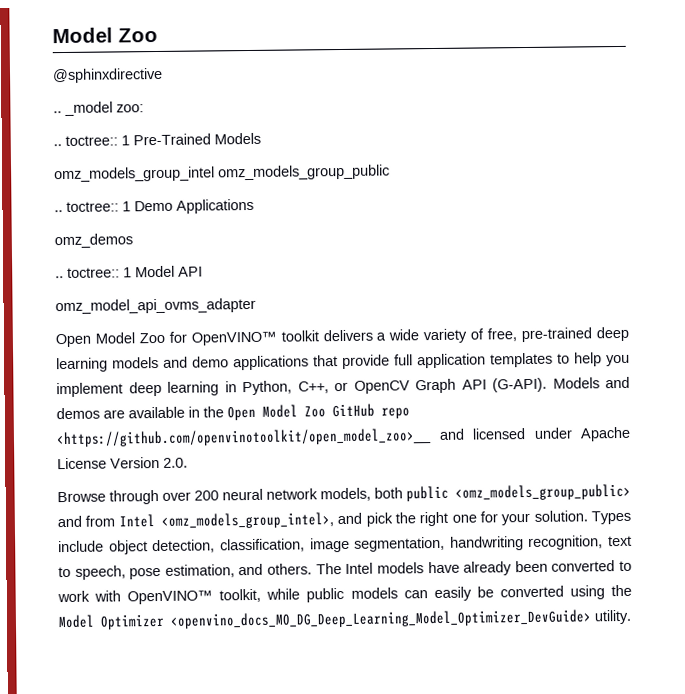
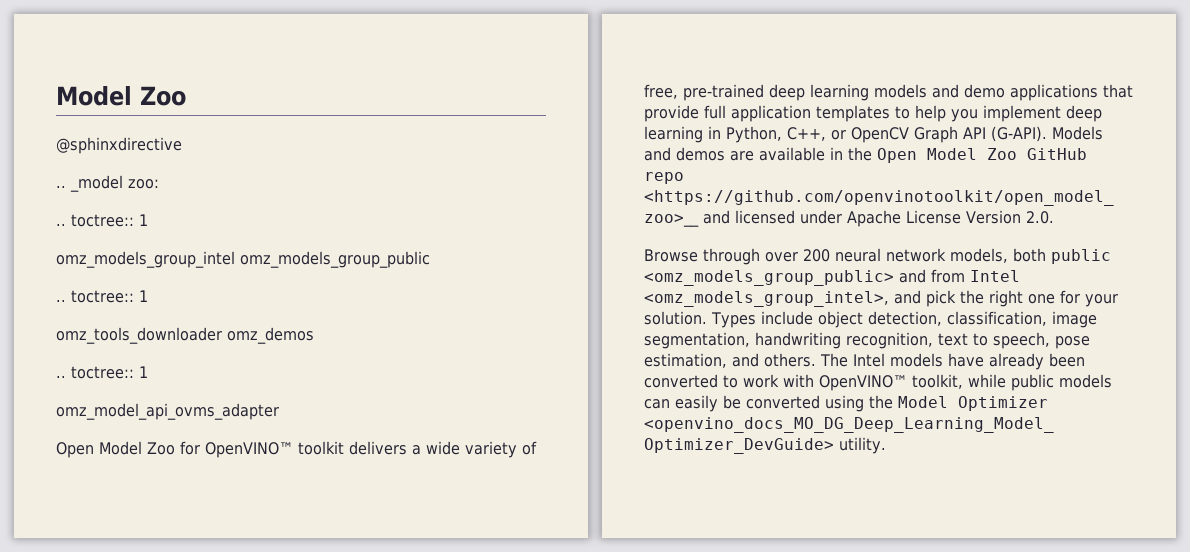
[133,132,261,146] Pre-Trained Models -> (148, 220) none
[134,198,254,214] Demo Applications // -> [56,327,222,344] // omz_tools_downloader
[135,265,203,278] Model API -> (148, 372) none

